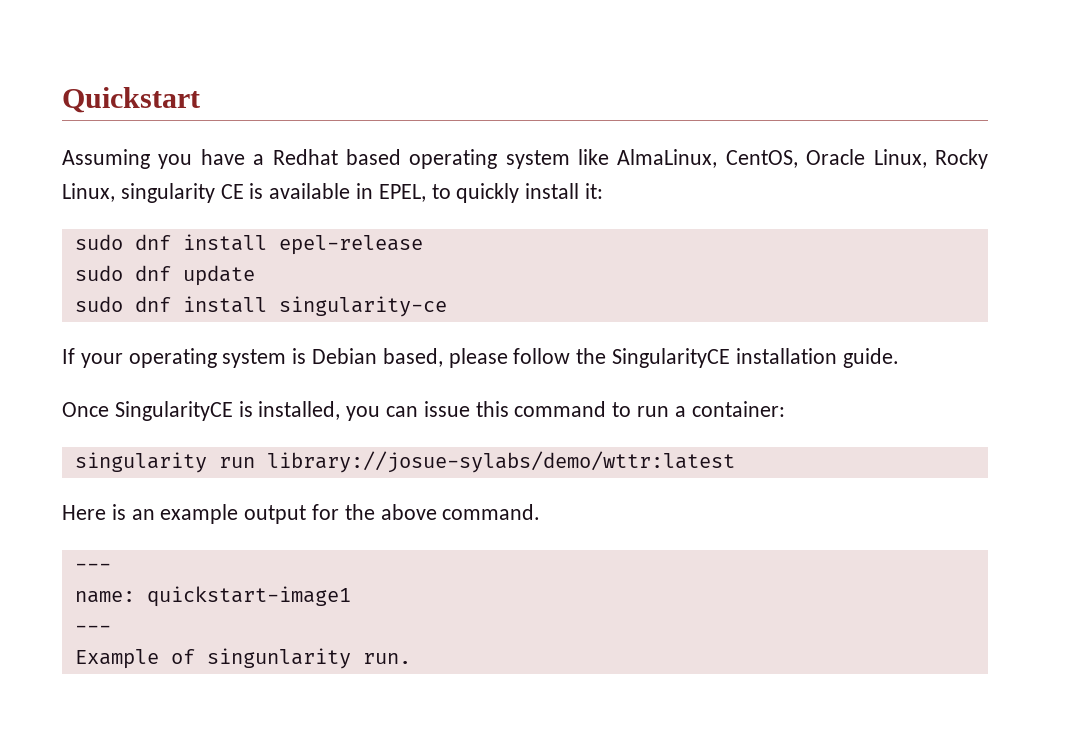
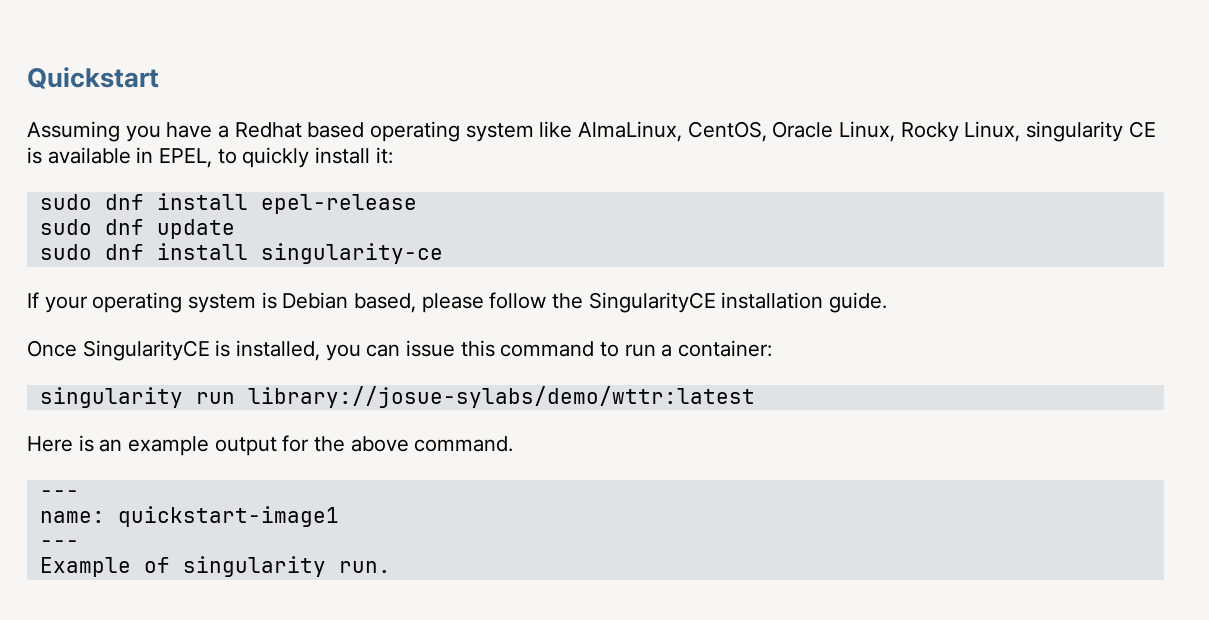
[206,648,351,669] singunlarity -> [182,556,326,577] singularity

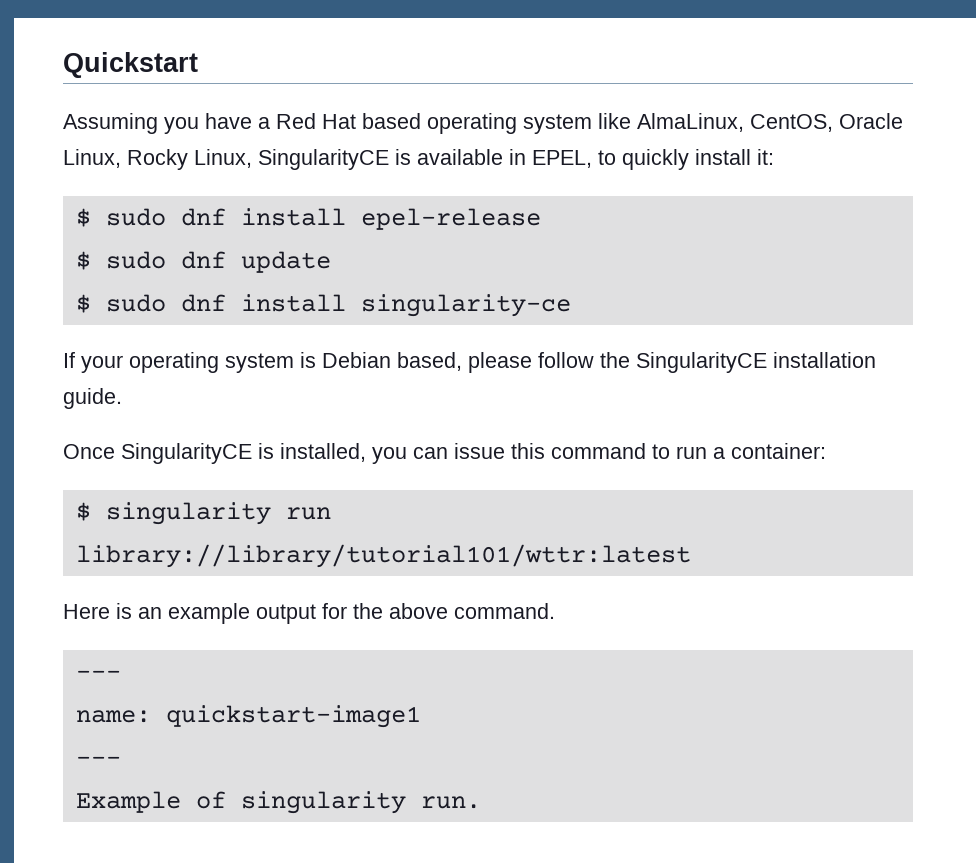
[234,122,302,138] Redhat -> [276,113,356,129] Red Hat
[1026,121,1156,142] singularity CE -> [258,149,389,170] SingularityCE
(393, 155) none -> [75,208,91,227] $
(417, 204) none -> [75,251,91,270] $
(235, 229) none -> [75,294,91,313] $
(773, 348) none -> [75,502,91,521] $
[247,386,755,408] library://josue-sylabs/demo/wttr:latest -> [75,544,691,568] library://library/tutorial101/wttr:latest

